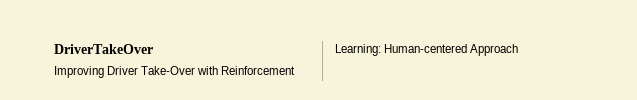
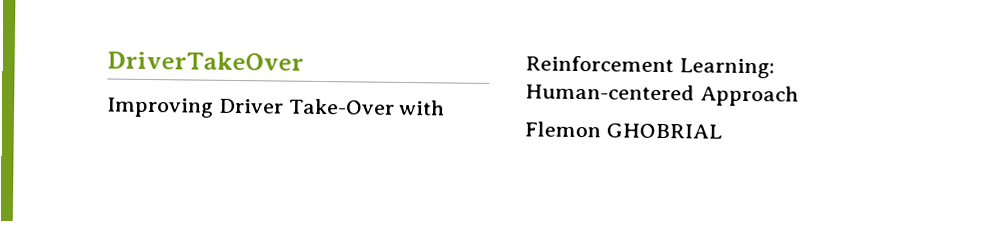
(519, 50) none -> [524,121,722,139] // Flemon GHOBRIAL

